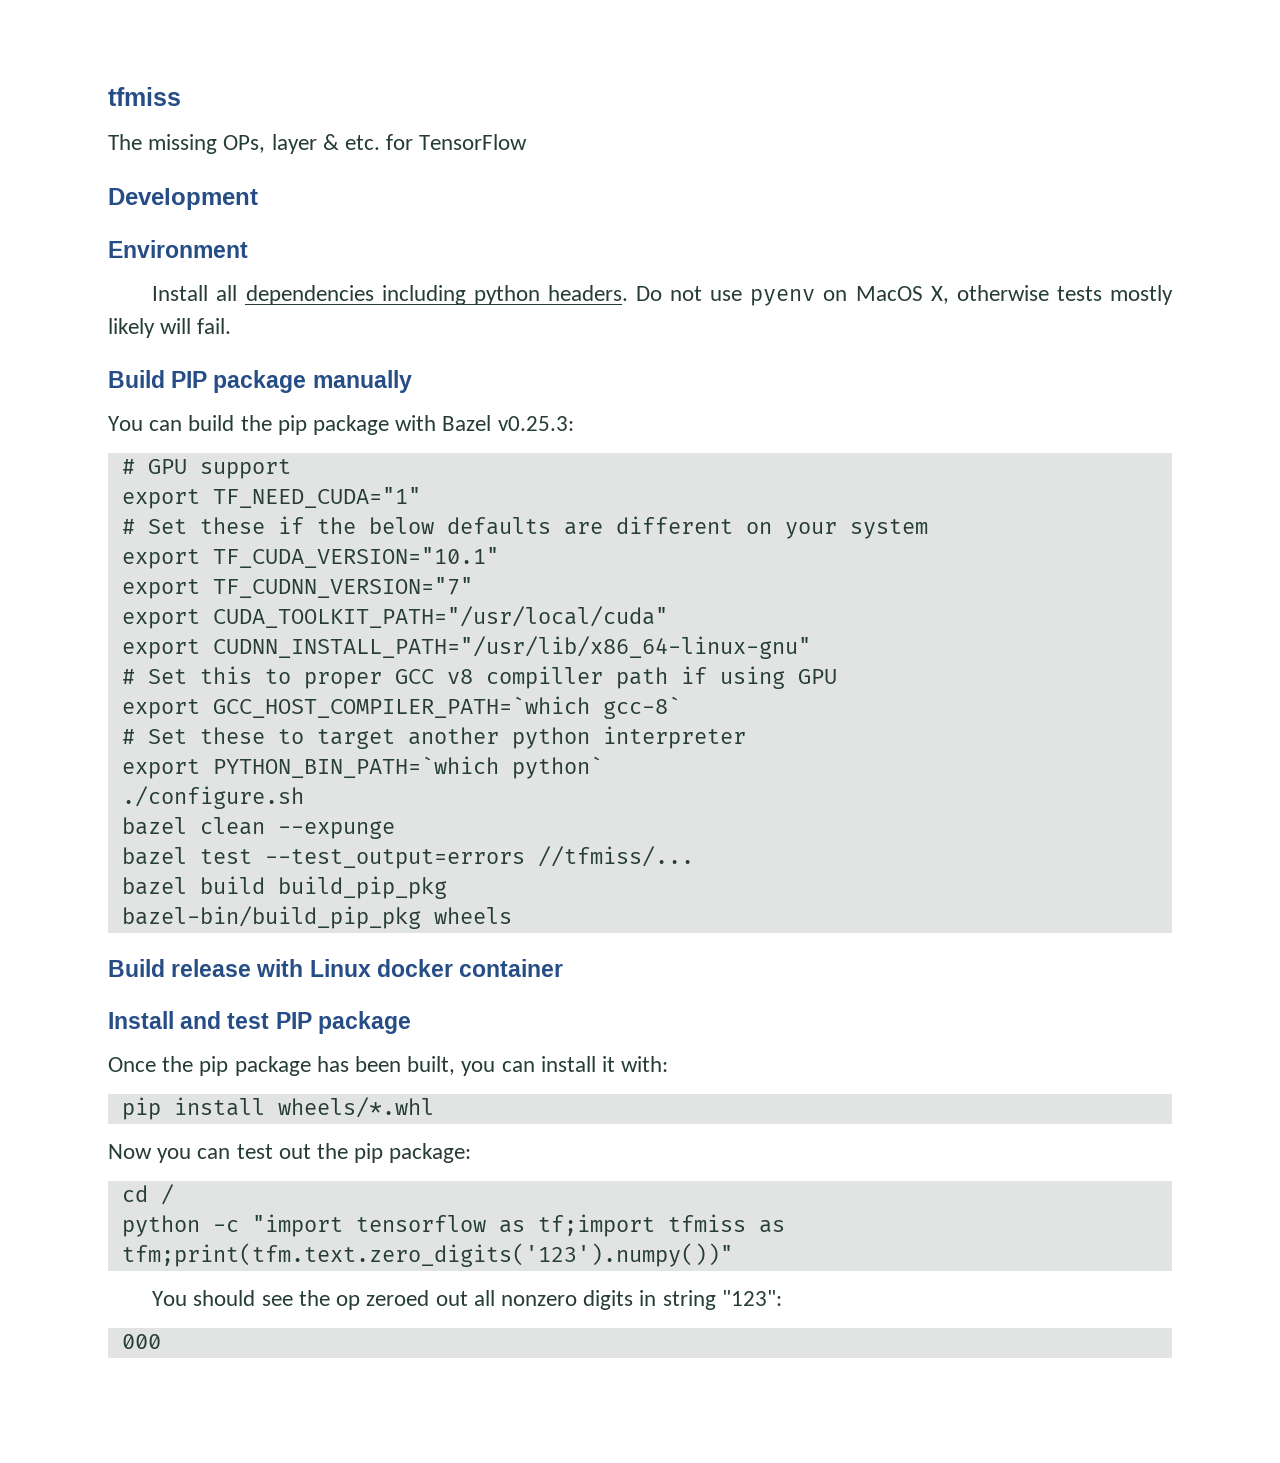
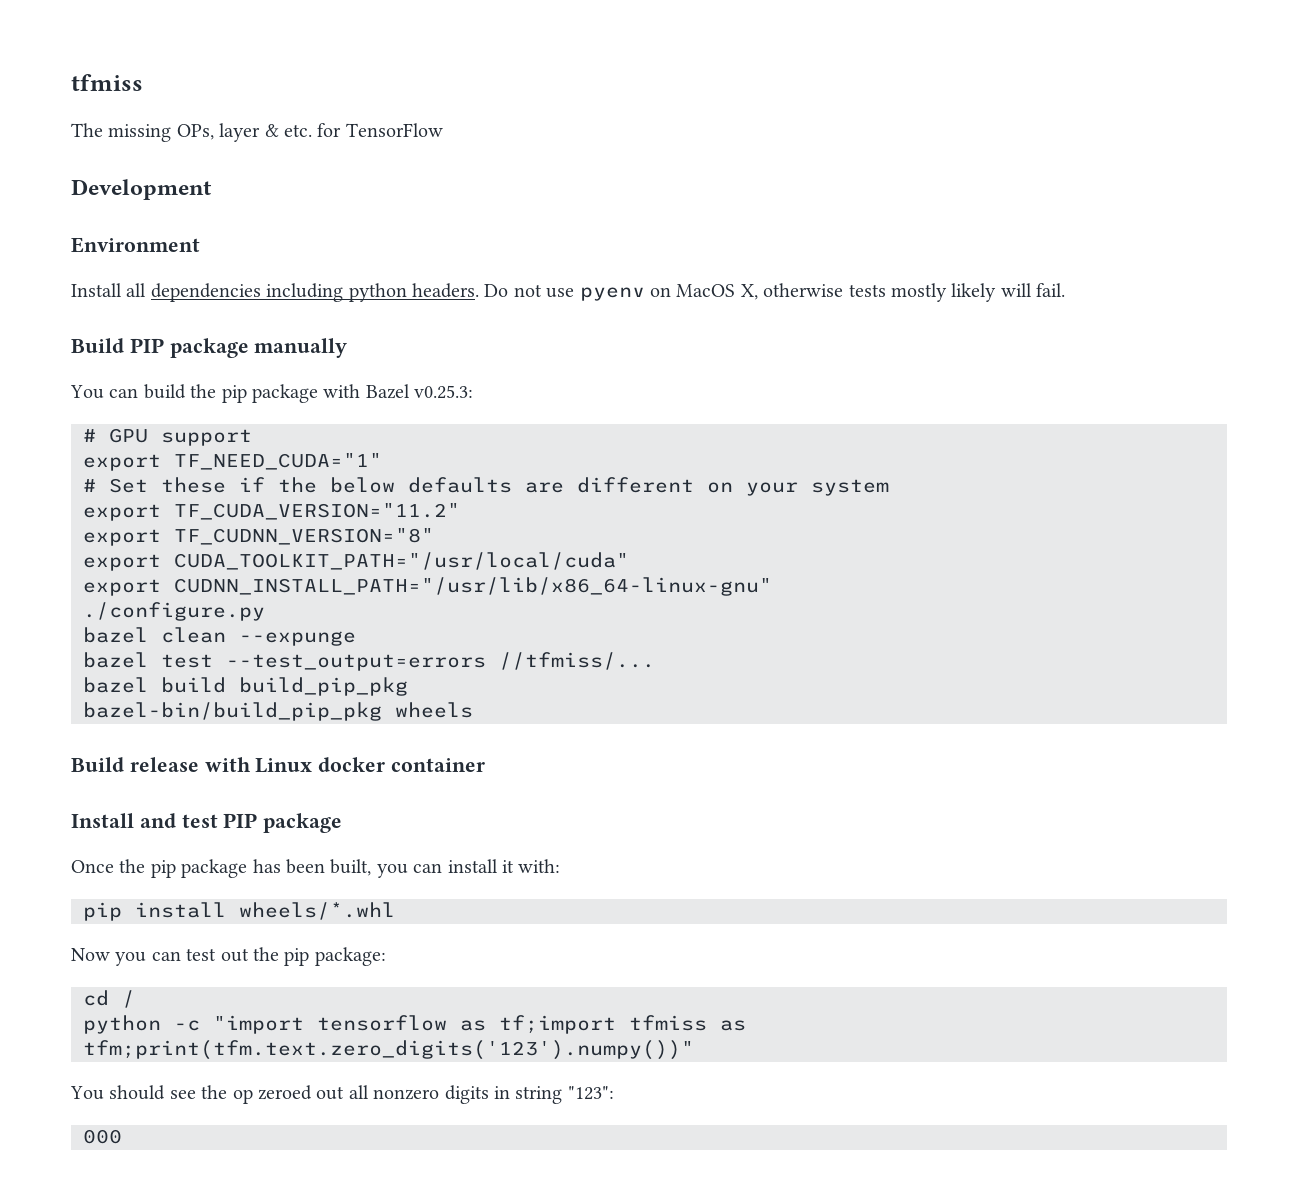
[212,547,499,568] [121,577,473,599] TF_CUDA_VERSION="10.1" // export TF_CUDNN_VERSION="7" -> [174,503,460,520] [83,528,434,546] TF_CUDA_VERSION="11.2" // export TF_CUDNN_VERSION="8"
[121,666,837,689] [121,696,681,719] [121,726,746,749] [121,756,603,779] [121,786,304,809] # Set this to proper GCC v8 compiller path if using GPU // export GCC_HOST_COMPILER_PATH=`which gcc-8` // # Set these to target another python interpreter // export PYTHON_BIN_PATH=`which python` // ./configure.sh -> [83,602,265,621] ./configure.py

